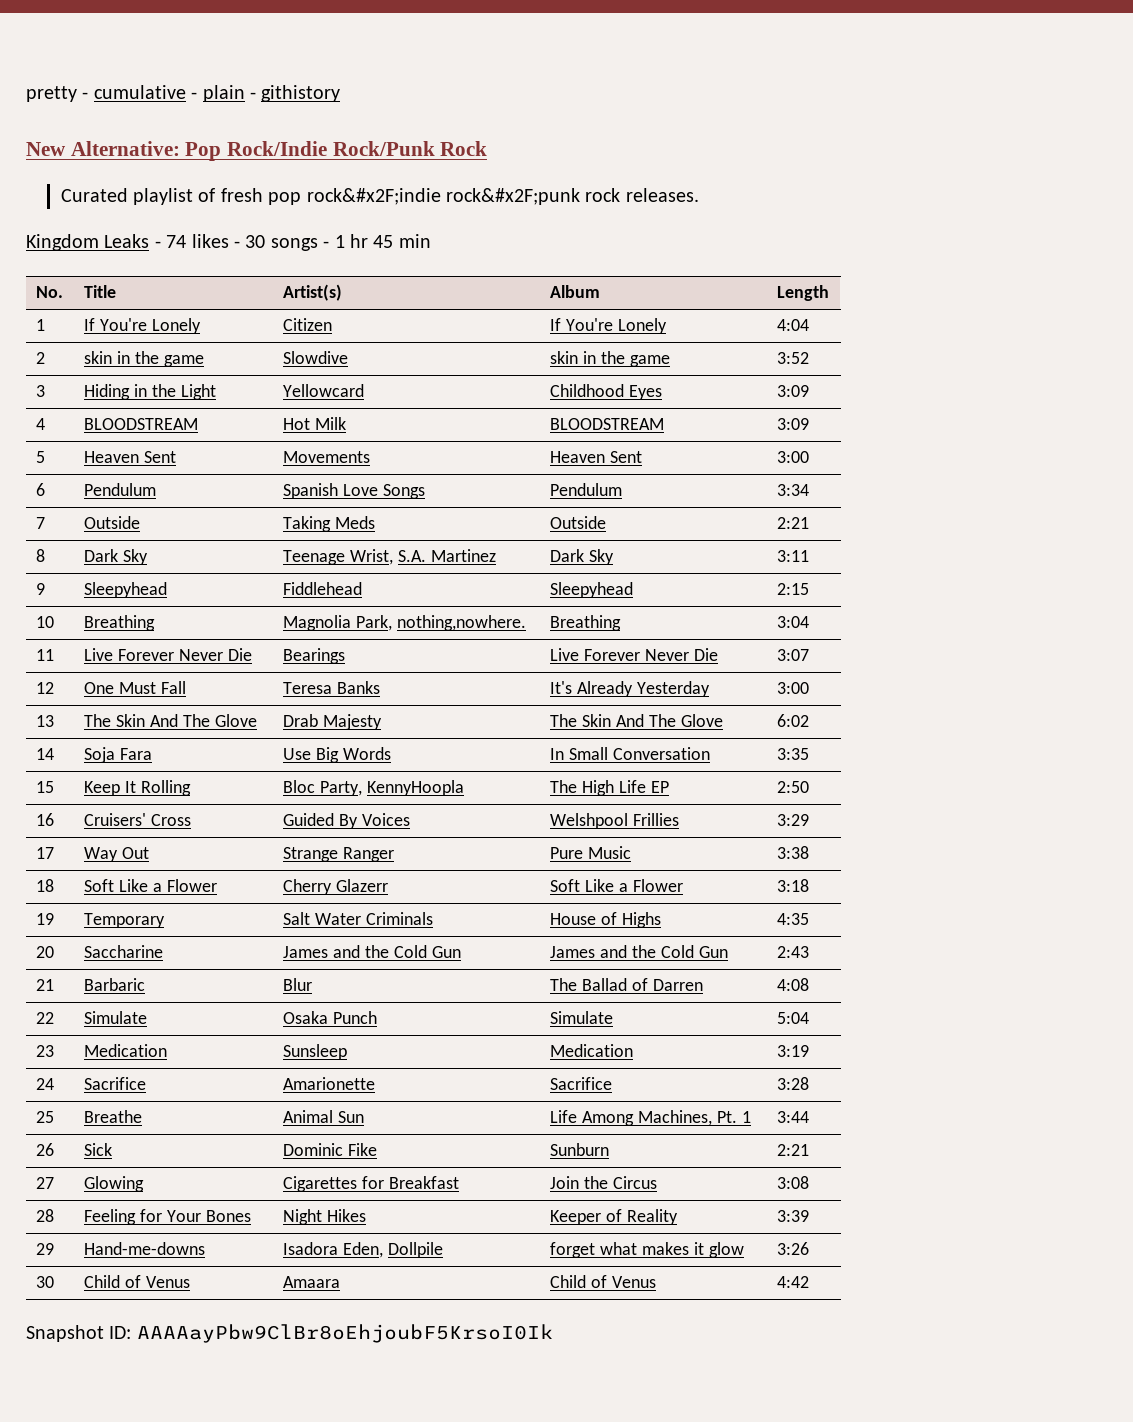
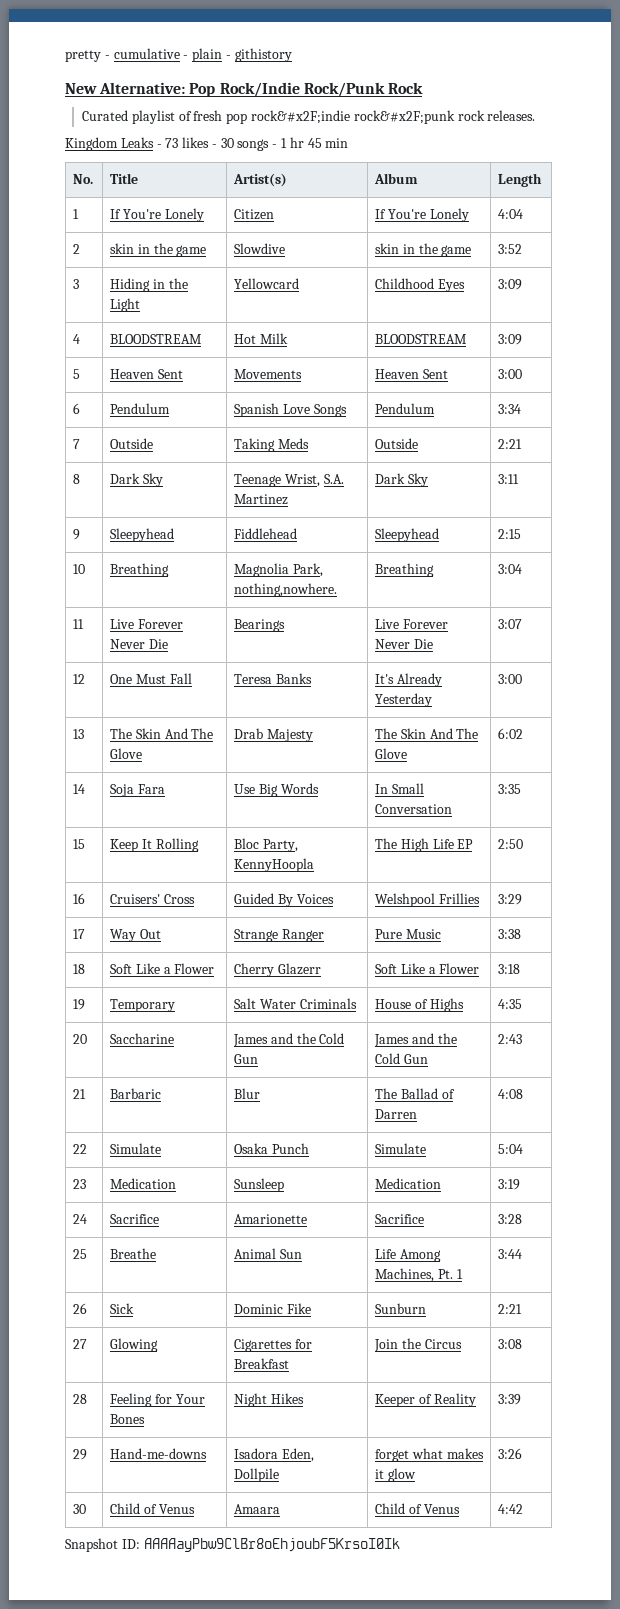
[166,235,187,248] 74 -> [165,138,179,148] 73

